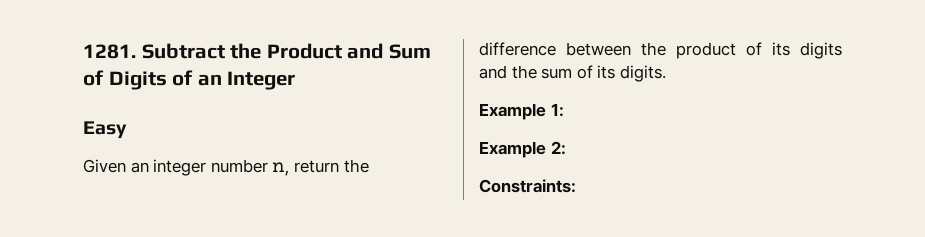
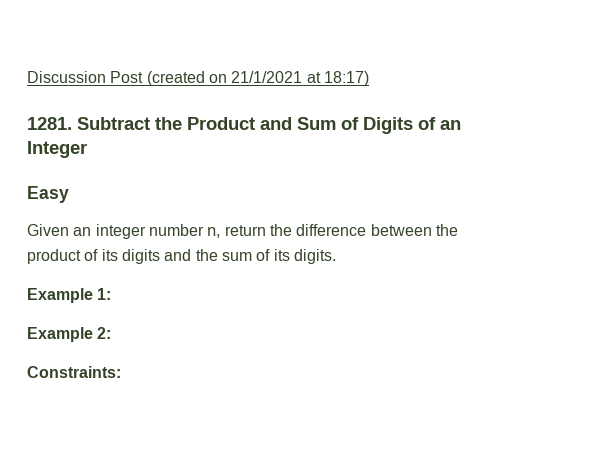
(83, 51) none -> [27,71,369,86] Discussion Post (created on 21/1/2021 at 18:17) //

